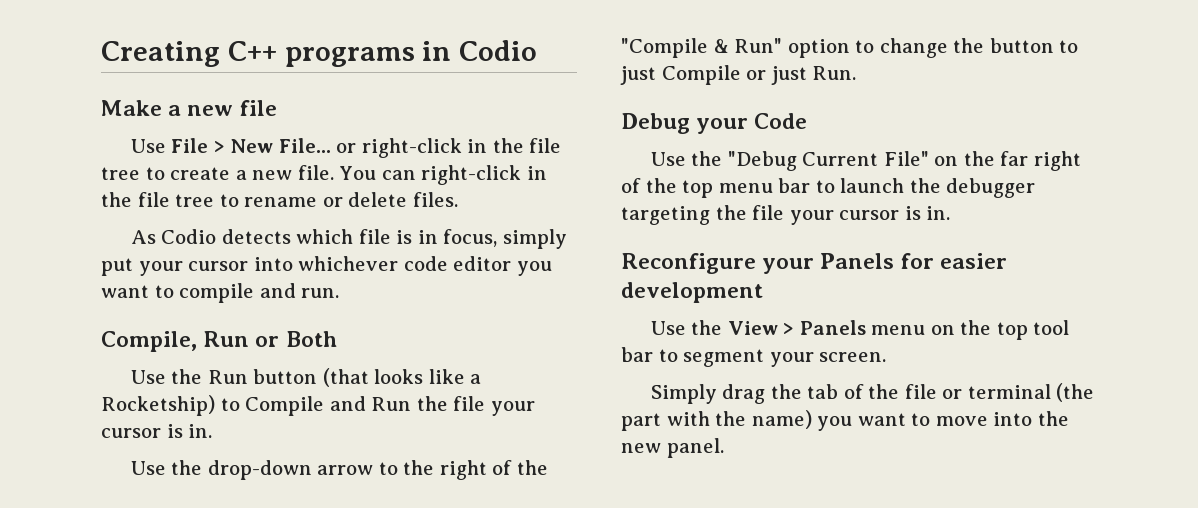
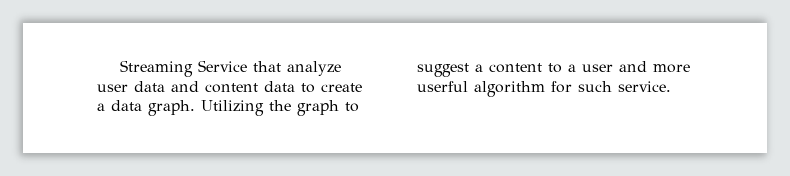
[101,40,538,67] [101,100,277,116] [130,138,562,158] [101,165,547,185] [101,192,458,207] [130,229,567,249] [101,256,552,276] [101,283,340,303] [101,331,337,352] [130,368,482,387] [101,395,535,416] [101,424,213,438] [130,460,548,480] [621,38,1079,58] [620,65,857,85] [621,113,808,134] [650,151,1081,171] [621,178,1036,198] [621,205,951,225] [621,253,1007,274] [621,282,763,303] [650,320,1070,340] [621,347,887,367] [650,383,1095,404] [621,410,1069,431] [621,438,724,458] Creating C++ programs in Codio // Make a new file // Use File > New File... or right-click in the file tree to create a new file. You can right-click in the file tree to rename or delete files. // As Codio detects which file is in focus, simply put your cursor into whichever code editor you want to compile and run. // Compile, Run or Both // Use the Run button (that looks like a Rocketship) to Compile and Run the file your cursor is in. // Use the drop-down arrow to the right of the "Compile & Run" option to change the button to just Compile or just Run. // Debug your Code // Use the "Debug Current File" on the far right of the top menu bar to launch the debugger targeting the file your cursor is in. // Reconfigure your Panels for easier development // Use the View > Panels menu on the top tool bar to segment your screen. // Simply drag the tab of the file or terminal (the part with the name) you want to move into the new panel. -> [119,60,341,77] [97,81,362,93] [97,100,359,116] [417,61,690,77] [417,81,671,97] Streaming Service that analyze user data and content data to create a data graph. Utilizing the graph to suggest a content to a user and more userful algorithm for such service.

